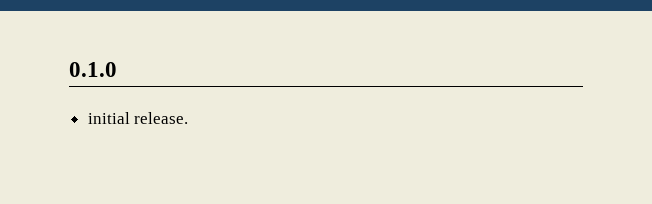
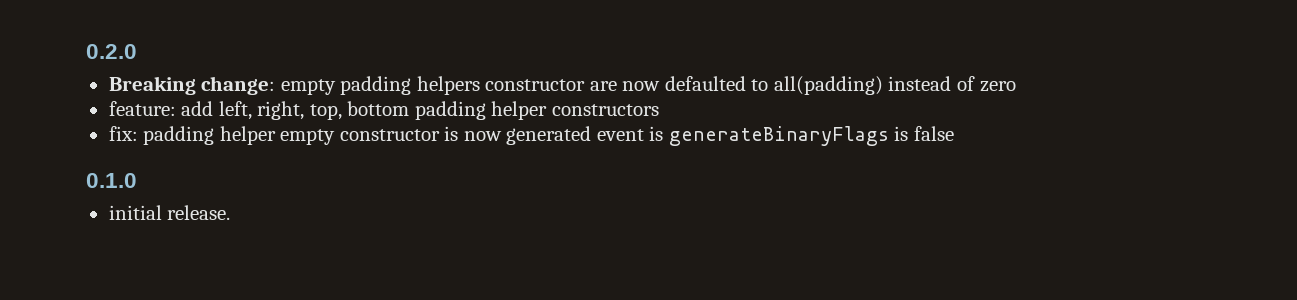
(69, 69) none -> [86,44,137,59] [108,76,1016,95] [108,101,659,120] [108,126,954,146] 0.2.0 // Breaking change: empty padding helpers constructor are now defaulted to all(padding) instead of zero // feature: add left, right, top, bottom padding helper constructors // fix: padding helper empty constructor is now generated event is generateBinaryFlags is false //

